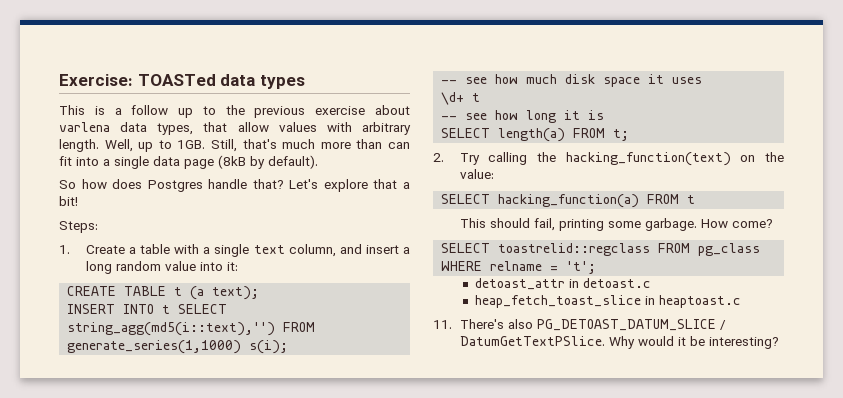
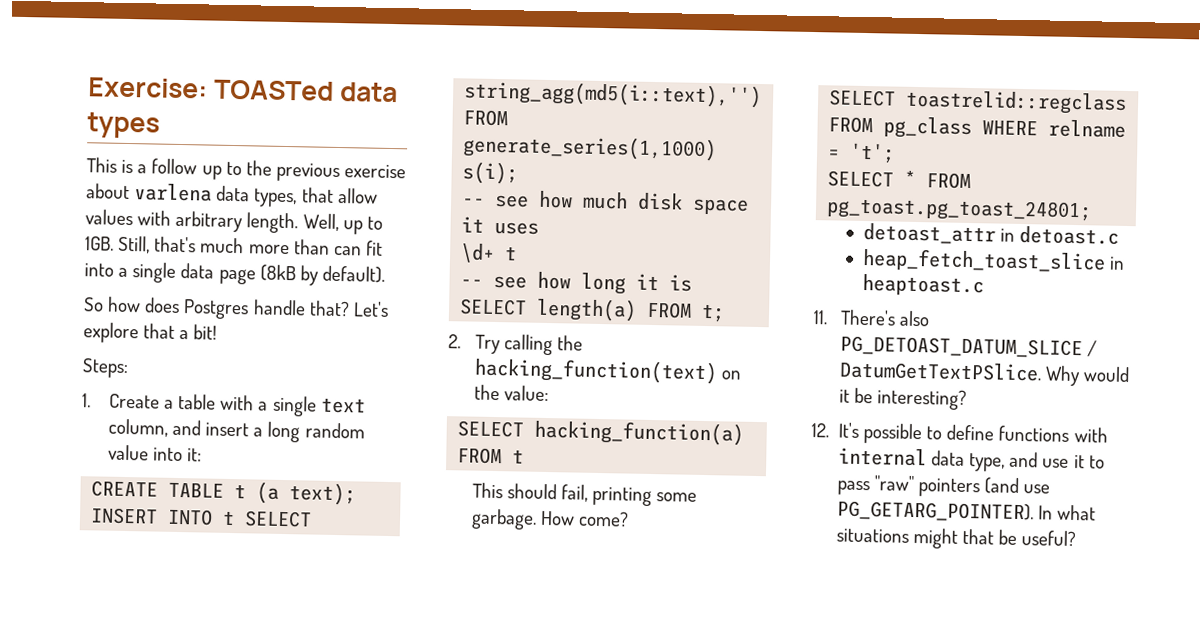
(597, 267) none -> [827,170,972,190] [826,197,1093,223] // SELECT * FROM pg_toast.pg_toast_24801;
(779, 343) none -> [811,422,1108,445] [837,447,1105,472] [836,475,1051,498] [836,500,1097,523] [835,527,1077,549] // 12. It's possible to define functions with internal data type, and use it to pass "raw" pointers (and use PG_GETARG_POINTER). In what situations might that be useful?

